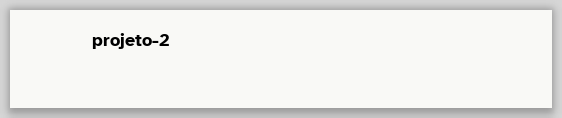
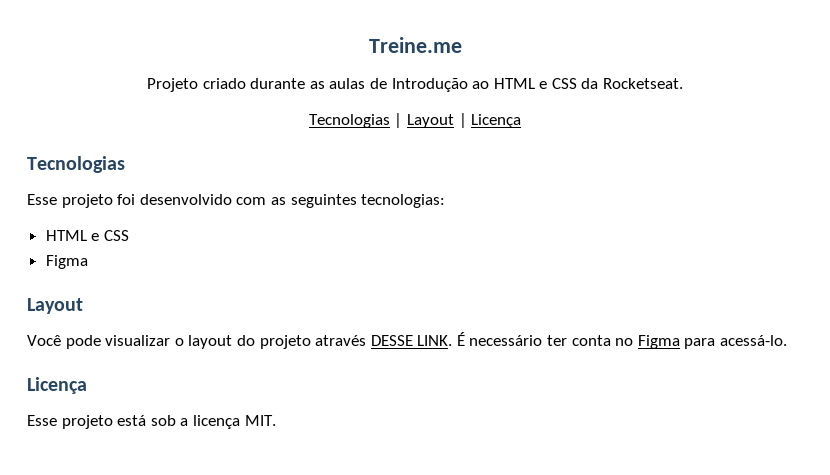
[92,33,170,49] projeto-2 -> [368,37,462,53] [146,78,684,92] [308,113,522,128] [27,156,125,173] [27,194,446,208] [45,230,129,241] [45,255,88,269] [27,298,83,314] [27,332,788,349] [27,377,87,394] [27,415,276,429] Treine.me // Projeto criado durante as aulas de Introdução ao HTML e CSS da Rocketseat. // Tecnologias | Layout | Licença // Tecnologias // Esse projeto foi desenvolvido com as seguintes tecnologias: // HTML e CSS // Figma // Layout // Você pode visualizar o layout do projeto através DESSE LINK. É necessário ter conta no Figma para acessá-lo. // Licença // Esse projeto está sob a licença MIT.

